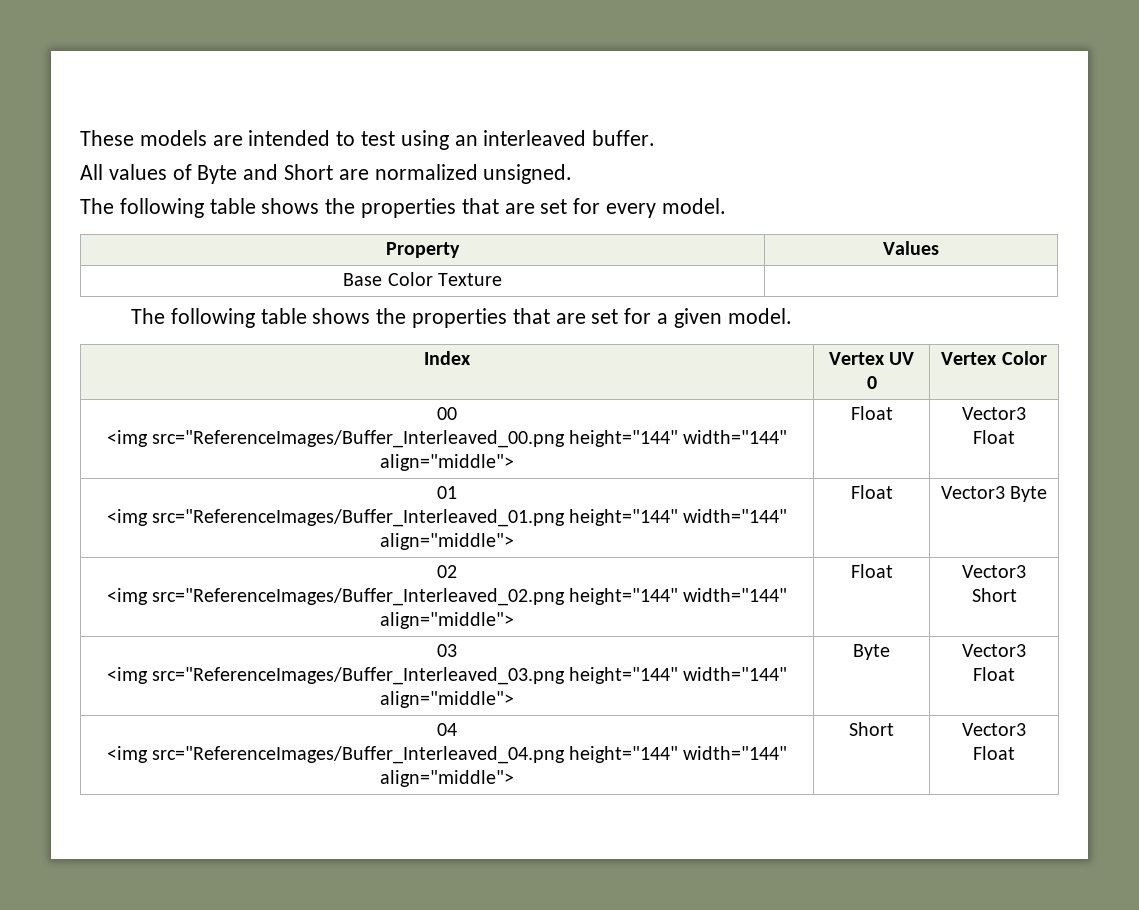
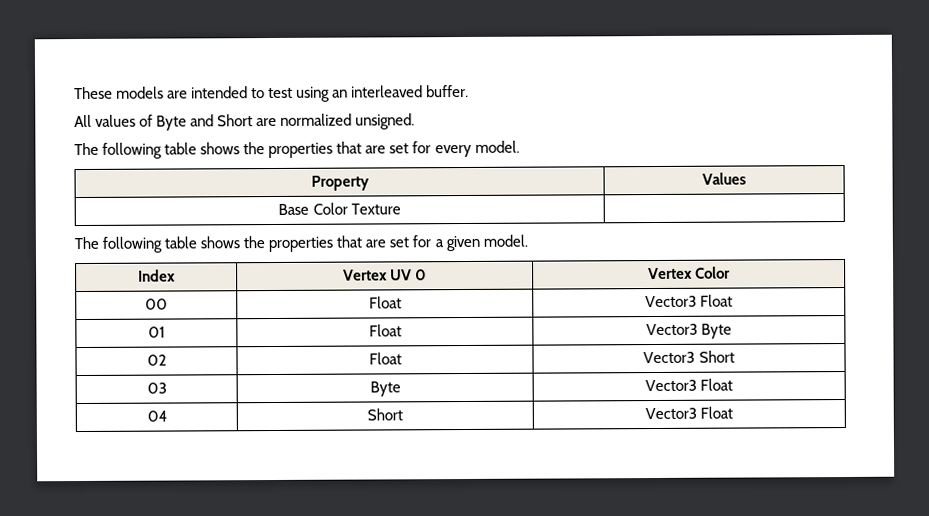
[106,430,788,448] [380,454,514,471] // <img src="ReferenceImages/Buffer_Interleaved_00.png height="144" width="144" align="middle"> -> (168, 304) none
[106,509,788,527] [380,533,514,550] // <img src="ReferenceImages/Buffer_Interleaved_01.png height="144" width="144" align="middle"> -> (165, 332) none
[106,588,788,606] [380,612,514,629] // <img src="ReferenceImages/Buffer_Interleaved_02.png height="144" width="144" align="middle"> -> (167, 360) none
[106,667,788,685] [380,691,514,708] // <img src="ReferenceImages/Buffer_Interleaved_03.png height="144" width="144" align="middle"> -> (167, 388) none
[106,746,788,764] [380,770,514,787] // <img src="ReferenceImages/Buffer_Interleaved_04.png height="144" width="144" align="middle"> -> (167, 416) none

